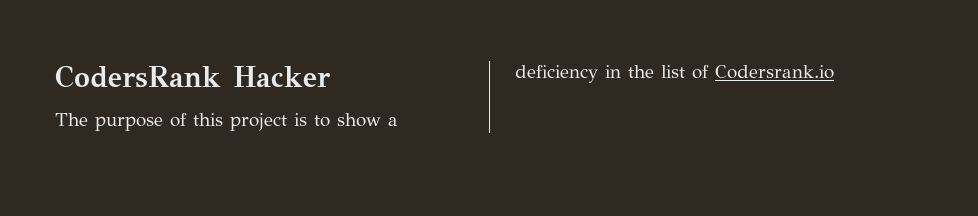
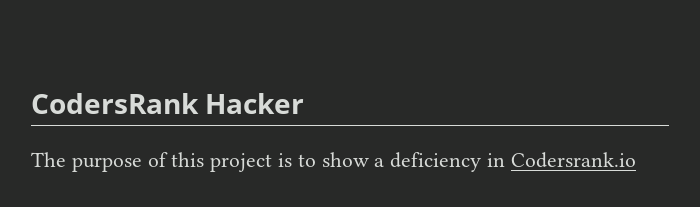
[628,65,709,79] the list of -> (506, 160) none

